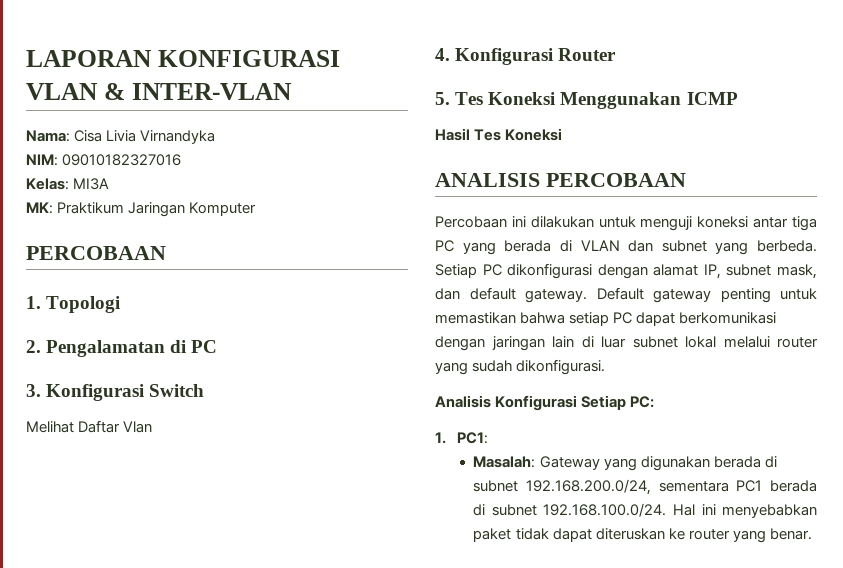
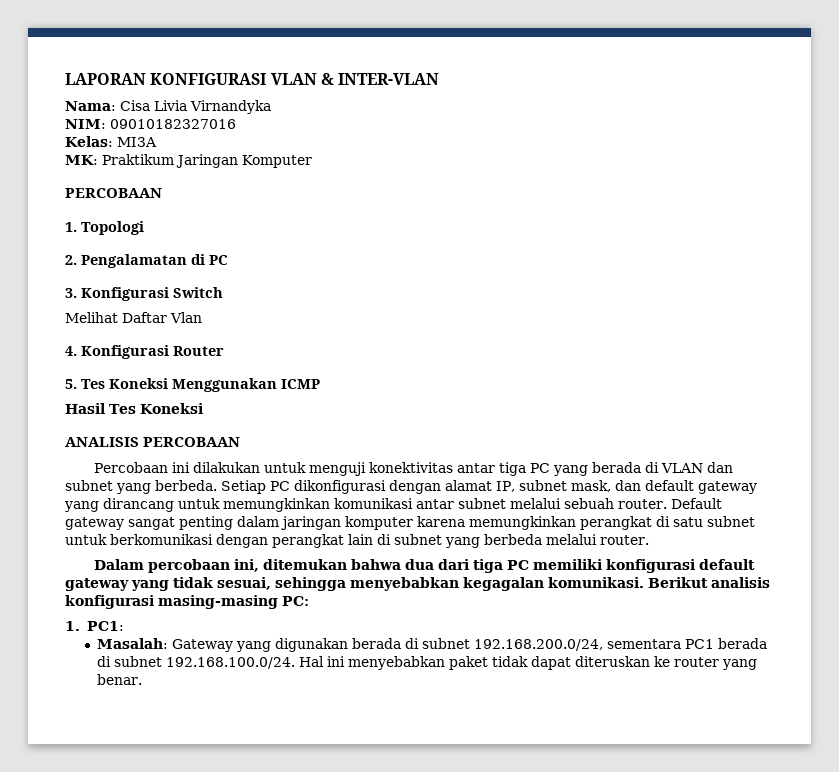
[697,216,749,228] koneksi -> [369,462,454,473] konektivitas
[525,287,817,303] [435,312,676,326] gateway. Default gateway penting untuk memastikan bahwa setiap PC dapat -> [697,481,757,494] [64,498,722,512] [65,516,755,530] [65,534,107,545] gateway yang dirancang untuk memungkinkan komunikasi antar subnet melalui sebuah router. Default gateway sangat penting dalam jaringan komputer karena memungkinkan perangkat di satu subnet untuk
[491,336,545,351] jaringan -> [272,534,344,548] perangkat
[601,336,818,348] [435,359,606,375] [435,395,627,411] luar subnet lokal melalui router yang sudah dikonfigurasi. // Analisis Konfigurasi Setiap -> [394,534,649,548] [94,559,756,573] [65,577,770,591] [65,595,278,609] subnet yang berbeda melalui router. // Dalam percobaan ini, ditemukan bahwa dua dari tiga PC memiliki konfigurasi default gateway yang tidak sesuai, sehingga menyebabkan kegagalan komunikasi. Berikut analisis konfigurasi masing-masing

